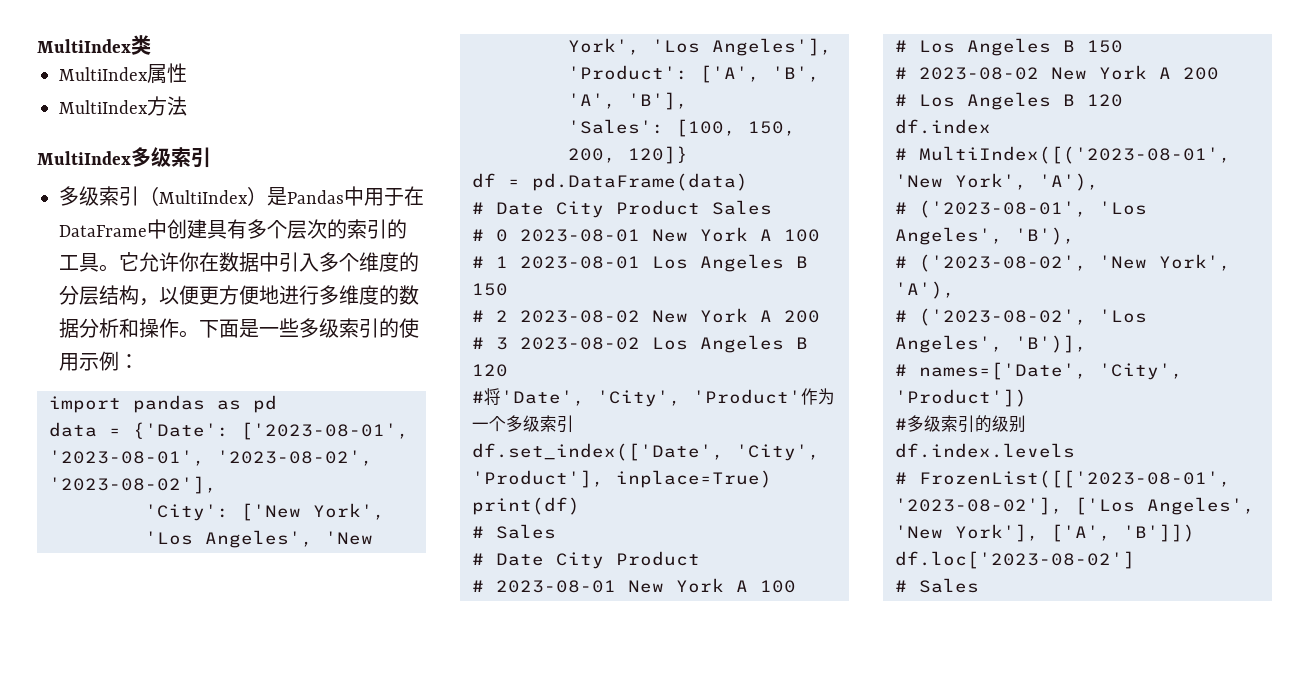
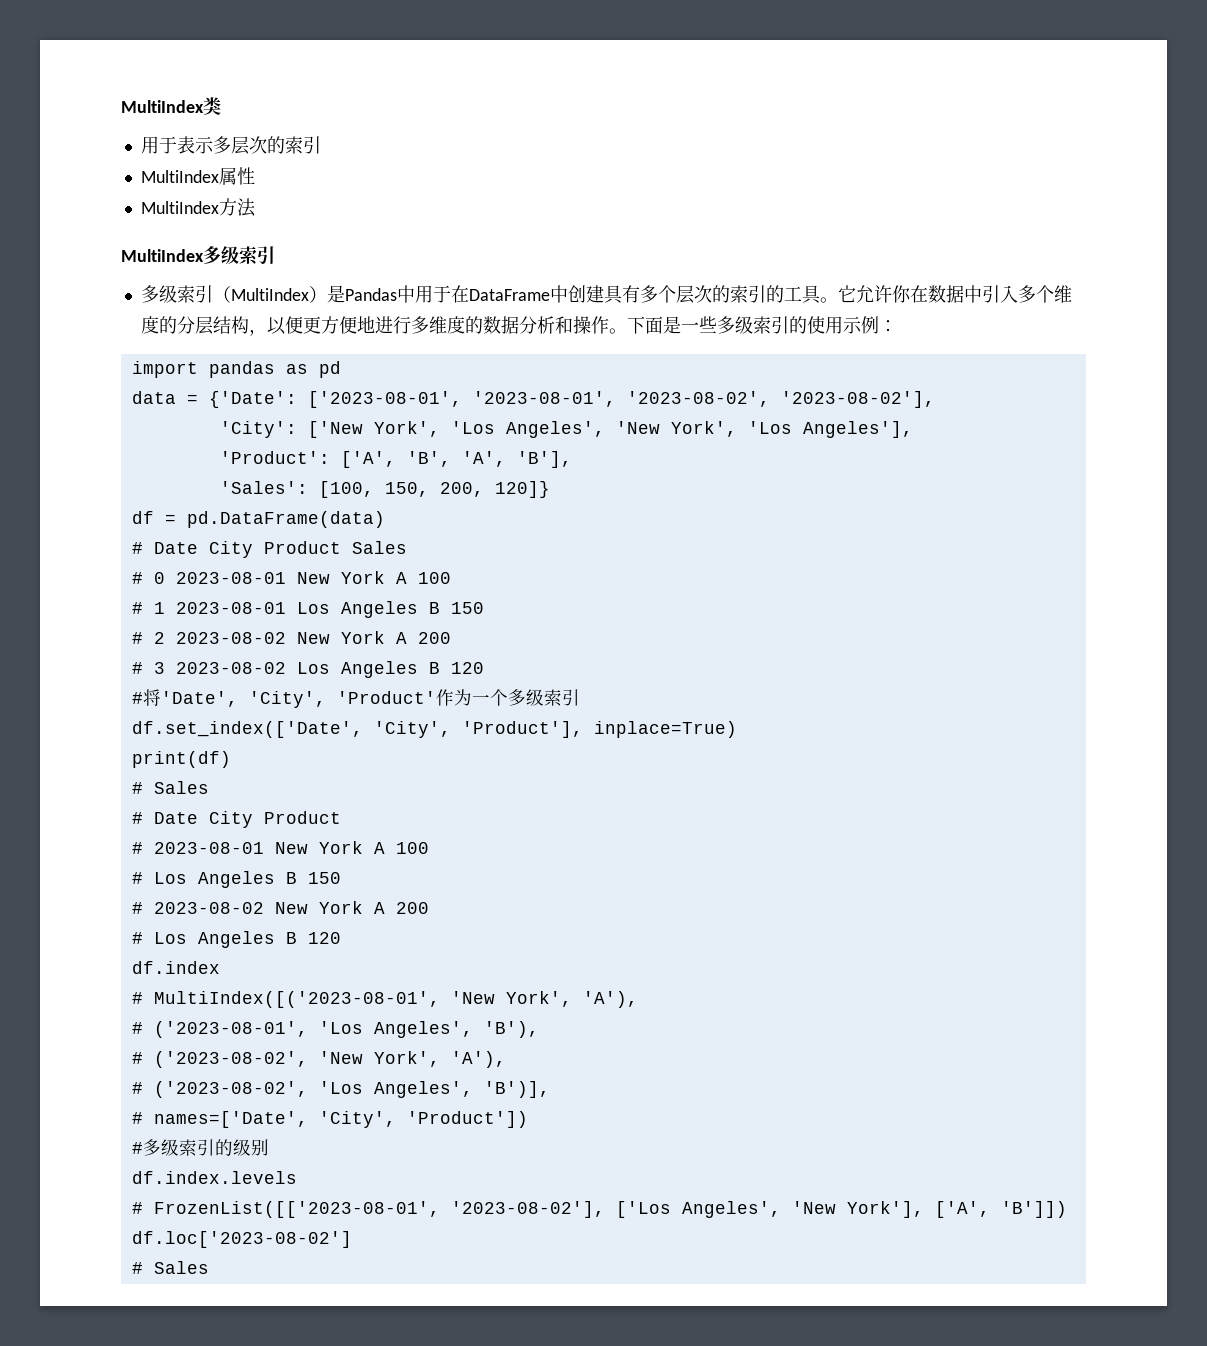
(151, 45) none -> [140,136,321,155] // 用于表示多层次的索引

